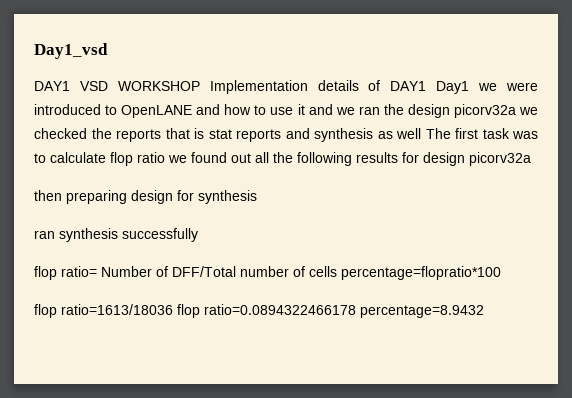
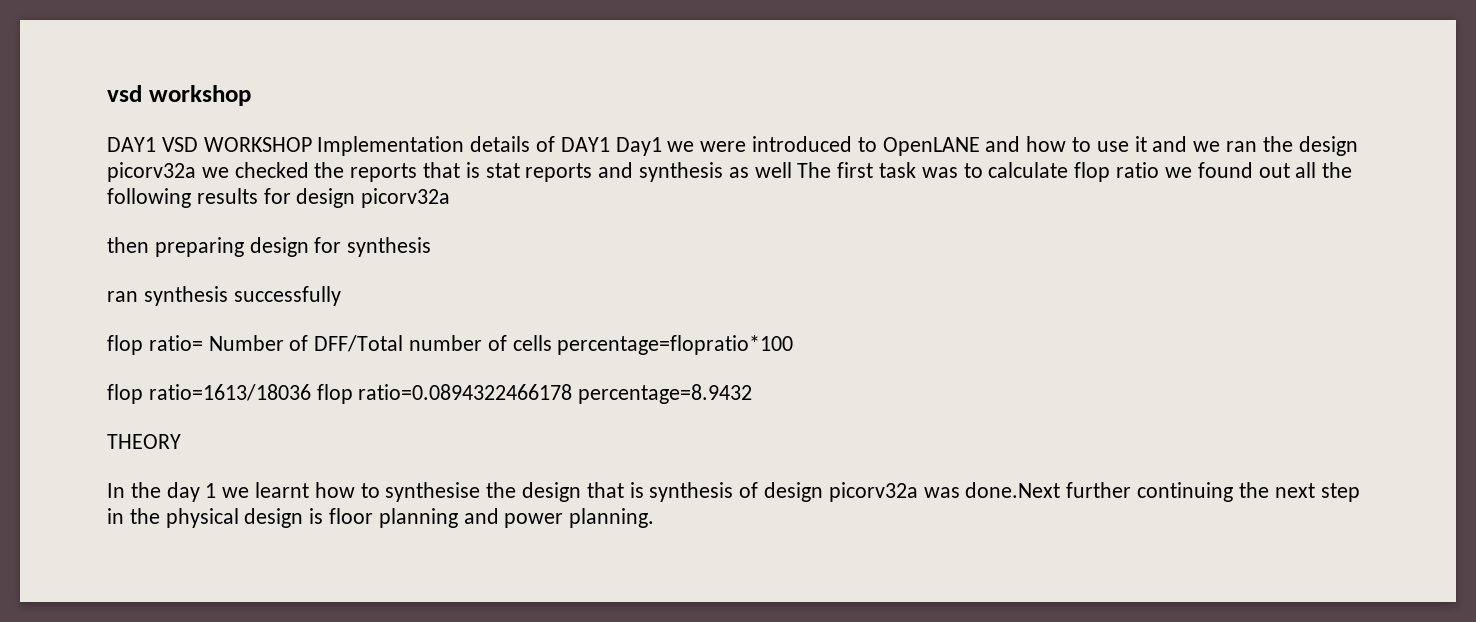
[34,43,108,59] Day1_vsd -> [107,85,251,106] vsd workshop
(484, 311) none -> [107,434,181,449] [107,482,1360,502] [107,508,655,528] // THEORY // In the day 1 we learnt how to synthesise the design that is synthesis of design picorv32a was done.Next further continuing the next step in the physical design is floor planning and power planning.

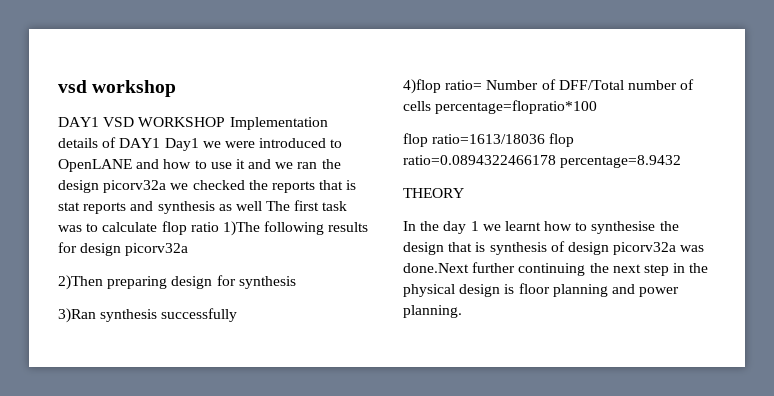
[1164,162,1353,178] we found out all the -> [222,221,260,236] 1)The
[107,237,149,253] then -> [58,275,103,290] 2)Then
[107,291,138,302] ran -> [58,308,96,323] 3)Ran
[107,335,143,355] flop -> [403,79,441,94] 4)flop

